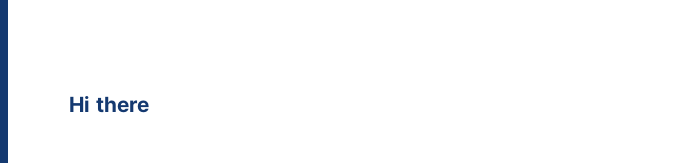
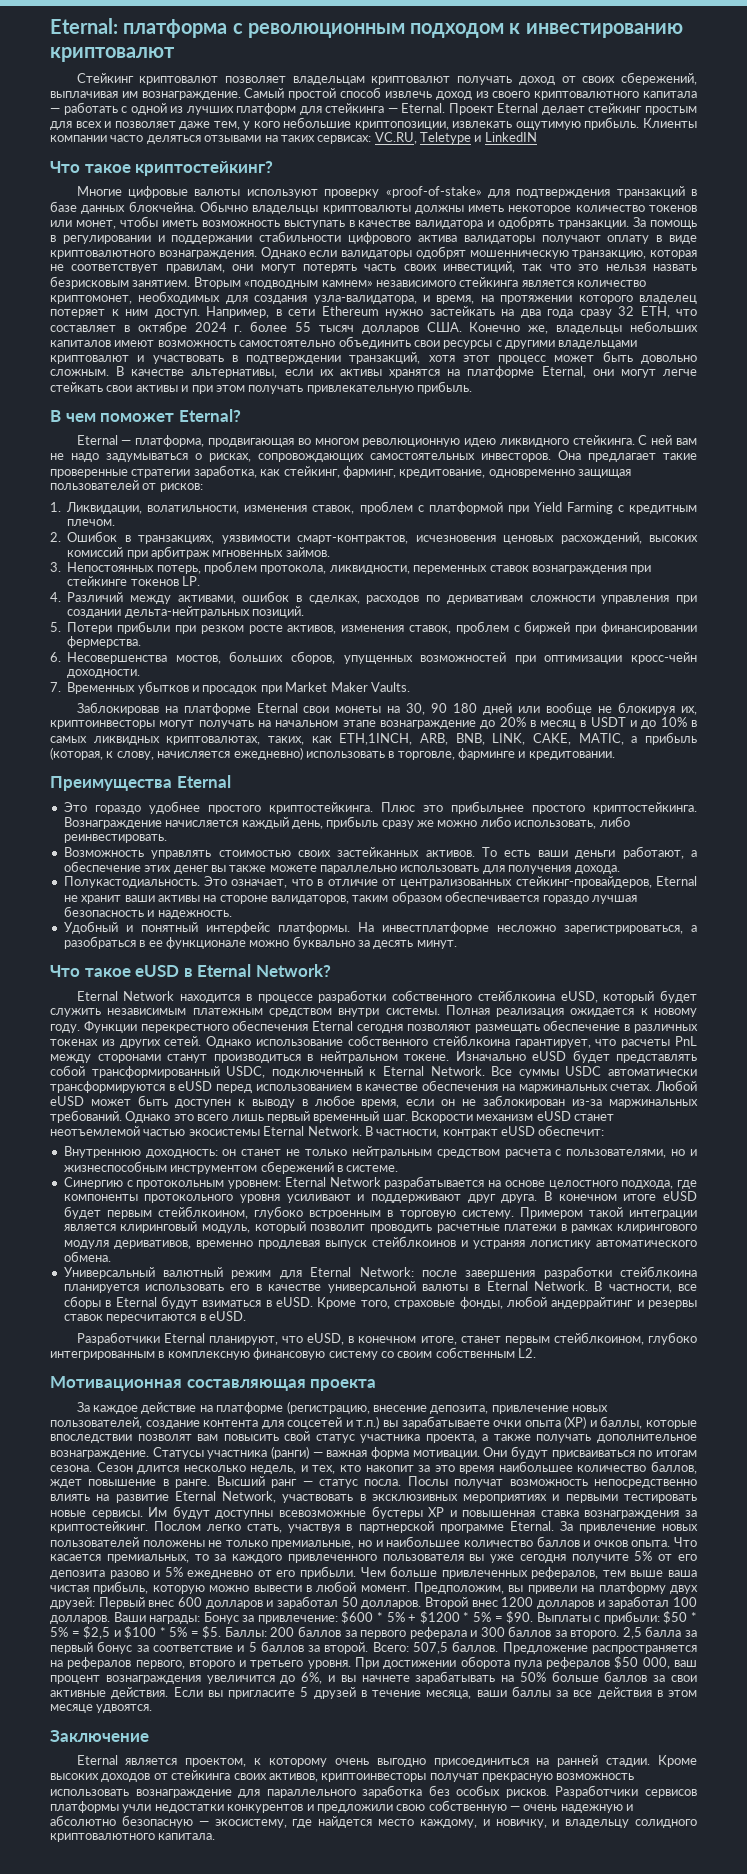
[69,95,149,113] Hi there -> [50,18,683,38] [50,47,175,62] [76,72,697,85] [50,87,697,100] [50,102,698,115] [50,117,698,130] [50,132,537,144] [50,161,274,176] [76,186,697,198] [50,201,697,214] [50,216,697,229] [50,231,698,244] [50,246,697,259] [50,261,697,273] [50,276,646,289] [50,291,697,304] [50,306,697,318] [50,321,698,334] [50,336,638,349] [50,351,697,364] [50,366,697,378] [50,381,472,394] [50,409,241,422] [76,435,697,447] [50,450,697,462] [50,465,631,478] [50,480,203,492] [50,501,698,514] [67,519,116,526] [50,531,698,544] [67,546,330,559] [50,561,652,574] [67,576,200,586] [50,591,697,604] [67,606,304,618] [50,621,697,634] [67,636,142,648] [50,651,697,664] [67,669,141,678] [50,681,410,694] [76,702,697,715] [50,717,697,729] [50,732,697,745] [50,747,615,760] [50,775,231,791] [63,801,697,814] [63,816,630,829] [63,834,167,843] [63,846,697,859] [63,861,620,874] [63,876,697,888] [63,891,637,904] [63,906,232,919] [63,921,697,934] [63,936,457,949] [50,964,331,977] [76,990,698,1003] [50,1005,697,1017] [50,1020,698,1033] [50,1035,698,1048] [50,1050,697,1063] [50,1065,698,1078] [50,1080,698,1093] [50,1095,699,1108] [50,1110,615,1123] [50,1125,605,1138] [63,1146,697,1158] [63,1161,399,1174] [63,1176,697,1189] [63,1191,698,1203] [63,1206,697,1219] [63,1221,697,1233] [63,1236,697,1249] [63,1251,111,1262] [63,1266,697,1279] [63,1281,697,1293] [63,1296,697,1309] [63,1311,246,1323] [76,1332,697,1345] [50,1347,536,1360] [50,1376,377,1391] [76,1401,608,1414] [50,1416,697,1429] [50,1431,697,1443] [50,1446,697,1459] [50,1461,697,1474] [50,1476,698,1488] [50,1491,697,1503] [50,1506,697,1519] [50,1521,698,1533] [50,1536,698,1549] [50,1551,697,1563] [50,1566,697,1579] [50,1581,698,1594] [50,1596,697,1609] [50,1611,697,1624] [50,1626,697,1639] [50,1641,698,1654] [50,1656,698,1669] [50,1671,698,1684] [50,1686,697,1699] [50,1704,153,1713] [50,1730,149,1742] [76,1755,698,1767] [50,1770,635,1782] [50,1785,697,1798] [50,1800,634,1813] [50,1815,697,1828] [50,1833,216,1842] Eternal: платформа с революционным подходом к инвестированию криптовалют // Стейкинг криптовалют позволяет владельцам криптовалют получать доход от своих сбережений, выплачивая им вознаграждение. Самый простой способ извлечь доход из своего криптовалютного капитала — работать с одной из лучших платформ для стейкинга — Eternal. Проект Eternal делает стейкинг простым для всех и позволяет даже тем, у кого небольшие криптопозиции, извлекать ощутимую прибыль. Клиенты компании часто деляться отзывами на таких сервисах: VC.RU, Teletype и LinkedIN // Что такое криптостейкинг? // Многие цифровые валюты используют проверку «proof-of-stake» для подтверждения транзакций в базе данных блокчейна. Обычно владельцы криптовалюты должны иметь некоторое количество токенов или монет, чтобы иметь возможность выступать в качестве валидатора и одобрять транзакции. За помощь в регулировании и поддержании стабильности цифрового актива валидаторы получают оплату в виде криптовалютного вознаграждения. Однако если валидаторы одобрят мошенническую транзакцию, которая не соответствует правилам, они могут потерять часть своих инвестиций, так что это нельзя назвать безрисковым занятием. Вторым «подводным камнем» независимого стейкинга является количество криптомонет, необходимых для создания узла-валидатора, и время, на протяжении которого владелец потеряет к ним доступ. Например, в сети Ethereum нужно застейкать на два года сразу 32 ETH, что составляет в октябре 2024 г. более 55 тысяч долларов США. Конечно же, владельцы небольших капиталов имеют возможность самостоятельно объединить свои ресурсы с другими владельцами криптовалют и участвовать в подтверждении транзакций, хотя этот процесс может быть довольно сложным. В качестве альтернативы, если их активы хранятся на платформе Eternal, они могут легче стейкать свои активы и при этом получать привлекательную прибыль. // В чем поможет Eternal? // Eternal — платформа, продвигающая во многом революционную идею ликвидного стейкинга. С ней вам не надо задумываться о рисках, сопровождающих самостоятельных инвесторов. Она предлагает такие проверенные стратегии заработка, как стейкинг, фарминг, кредитование, одновременно защищая пользователей от рисков: // 1. Ликвидации, волатильности, изменения ставок, проблем с платформой при Yield Farming с кредитным плечом. // 2. Ошибок в транзакциях, уязвимости смарт-контрактов, исчезновения ценовых расхождений, высоких комиссий при арбитраж мгновенных займов. // 3. Непостоянных потерь, проблем протокола, ликвидности, переменных ставок вознаграждения при стейкинге токенов LP. // 4. Различий между активами, ошибок в сделках, расходов по деривативам сложности управления при создании дельта-нейтральных позиций. // 5. Потери прибыли при резком росте активов, изменения ставок, проблем с биржей при финансировании фермерства. // 6. Несовершенства мостов, больших сборов, упущенных возможностей при оптимизации кросс-чейн доходности. // 7. Временных убытков и просадок при Market Maker Vaults. // Заблокировав на платформе Eternal свои монеты на 30, 90 180 дней или вообще не блокируя их, криптоинвесторы могут получать на начальном этапе вознаграждение до 20% в месяц в USDT и до 10% в самых ликвидных криптовалютах, таких, как ETH,1INCH, ARB, BNB, LINK, CAKE, MATIC, а прибыль (которая, к слову, начисляется ежедневно) использовать в торговле, фарминге и кредитовании. // Преимущества Eternal // Это гораздо удобнее простого криптостейкинга. Плюс это прибыльнее простого криптостейкинга. Вознаграждение начисляется каждый день, прибыль сразу же можно либо использовать, либо реинвестировать. // Возможность управлять стоимостью своих застейканных активов. То есть ваши деньги работают, а обеспечение этих денег вы также можете параллельно использовать для получения дохода. // Полукастодиальность. Это означает, что в отличие от централизованных стейкинг-провайдеров, Eternal не хранит ваши активы на стороне валидаторов, таким образом обеспечивается гораздо лучшая безопасность и надежность. // Удобный и понятный интерфейс платформы. На инвестплатформе несложно зарегистрироваться, а разобраться в ее функционале можно буквально за десять минут. // Что такое eUSD в Eternal Network? // Eternal Network находится в процессе разработки собственного стейблкоина eUSD, который будет служить независимым платежным средством внутри системы. Полная реализация ожидается к новому году. Функции перекрестного обеспечения Eternal сегодня позволяют размещать обеспечение в различных токенах из других сетей. Однако использование собственного стейблкоина гарантирует, что расчеты PnL между сторонами станут производиться в нейтральном токене. Изначально eUSD будет представлять собой трансформированный USDC, подключенный к Eternal Network. Все суммы USDC автоматически трансформируются в eUSD перед использованием в качестве обеспечения на маржинальных счетах. Любой eUSD может быть доступен к выводу в любое время, если он не заблокирован из-за маржинальных требований. Однако это всего лишь первый временный шаг. Вскорости механизм eUSD станет неотъемлемой частью экосистемы Eternal Network. В частности, контракт eUSD обеспечит: // Внутреннюю доходность: он станет не только нейтральным средством расчета с пользователями, но и жизнеспособным инструментом сбережений в системе. // Синергию с протокольным уровнем: Eternal Network разрабатывается на основе целостного подхода, где компоненты протокольного уровня усиливают и поддерживают друг друга. В конечном итоге eUSD будет первым стейблкоином, глубоко встроенным в торговую систему. Примером такой интеграции является клиринговый модуль, который позволит проводить расчетные платежи в рамках клирингового модуля деривативов, временно продлевая выпуск стейблкоинов и устраняя логистику автоматического обмена. // Универсальный валютный режим для Eternal Network: после завершения разработки стейблкоина планируется использовать его в качестве универсальной валюты в Eternal Network. В частности, все сборы в Eternal будут взиматься в eUSD. Кроме того, страховые фонды, любой андеррайтинг и резервы ставок пересчитаются в eUSD. // Разработчики Eternal планируют, что eUSD, в конечном итоге, станет первым стейблкоином, глубоко интегрированным в комплексную финансовую систему со своим собственным L2. // Мотивационная составляющая проекта // За каждое действие на платформе (регистрацию, внесение депозита, привлечение новых пользователей, создание контента для соцсетей и т.п.) вы зарабатываете очки опыта (ХР) и баллы, которые впоследствии позволят вам повысить свой статус участника проекта, а также получать дополнительное вознаграждение. Статусы участника (ранги) — важная форма мотивации. Они будут присваиваться по итогам сезона. Сезон длится несколько недель, и тех, кто накопит за это время наибольшее количество баллов, ждет повышение в ранге. Высший ранг — статус посла. Послы получат возможность непосредственно влиять на развитие Eternal Network, участвовать в эксклюзивных мероприятиях и первыми тестировать новые сервисы. Им будут доступны всевозможные бустеры ХР и повышенная ставка вознаграждения за криптостейкинг. Послом легко стать, участвуя в партнерской программе Eternal. За привлечение новых пользователей положены не только премиальные, но и наибольшее количество баллов и очков опыта. Что касается премиальных, то за каждого привлеченного пользователя вы уже сегодня получите 5% от его депозита разово и 5% ежедневно от его прибыли. Чем больше привлеченных рефералов, тем выше ваша чистая прибыль, которую можно вывести в любой момент. Предположим, вы привели на платформу двух друзей: Первый внес 600 долларов и заработал 50 долларов. Второй внес 1200 долларов и заработал 100 долларов. Ваши награды: Бонус за привлечение: $600 * 5% + $1200 * 5% = $90. Выплаты с прибыли: $50 * 5% = $2,5 и $100 * 5% = $5. Баллы: 200 баллов за первого реферала и 300 баллов за второго. 2,5 балла за первый бонус за соответствие и 5 баллов за второй. Всего: 507,5 баллов. Предложение распространяется на рефералов первого, второго и третьего уровня. При достижении оборота пула рефералов $50 000, ваш процент вознаграждения увеличится до 6%, и вы начнете зарабатывать на 50% больше баллов за свои активные действия. Если вы пригласите 5 друзей в течение месяца, ваши баллы за все действия в этом месяце удвоятся. // Заключение // Eternal является проектом, к которому очень выгодно присоединиться на ранней стадии. Кроме высоких доходов от стейкинга своих активов, криптоинвесторы получат прекрасную возможность использовать вознаграждение для параллельного заработка без особых рисков. Разработчики сервисов платформы учли недостатки конкурентов и предложили свою собственную — очень надежную и абсолютно безопасную — экосистему, где найдется место каждому, и новичку, и владельцу солидного криптовалютного капитала.

